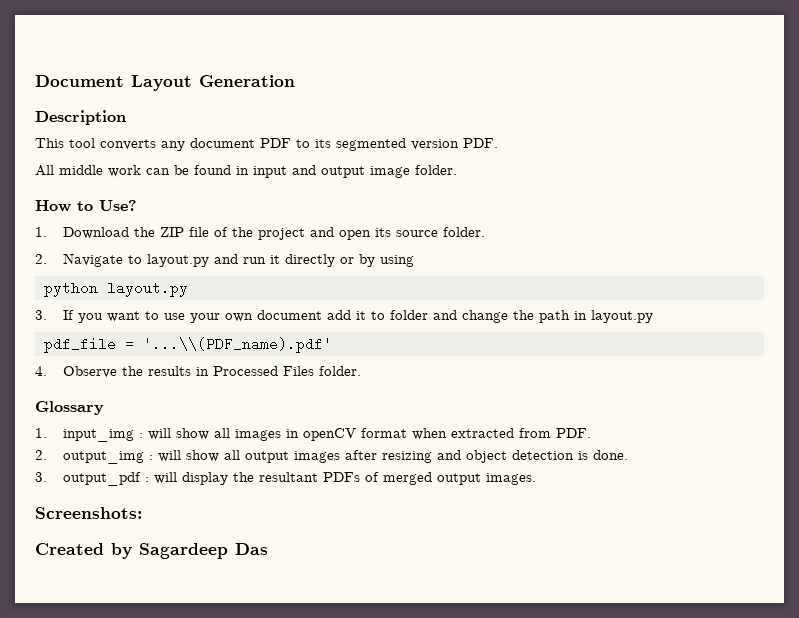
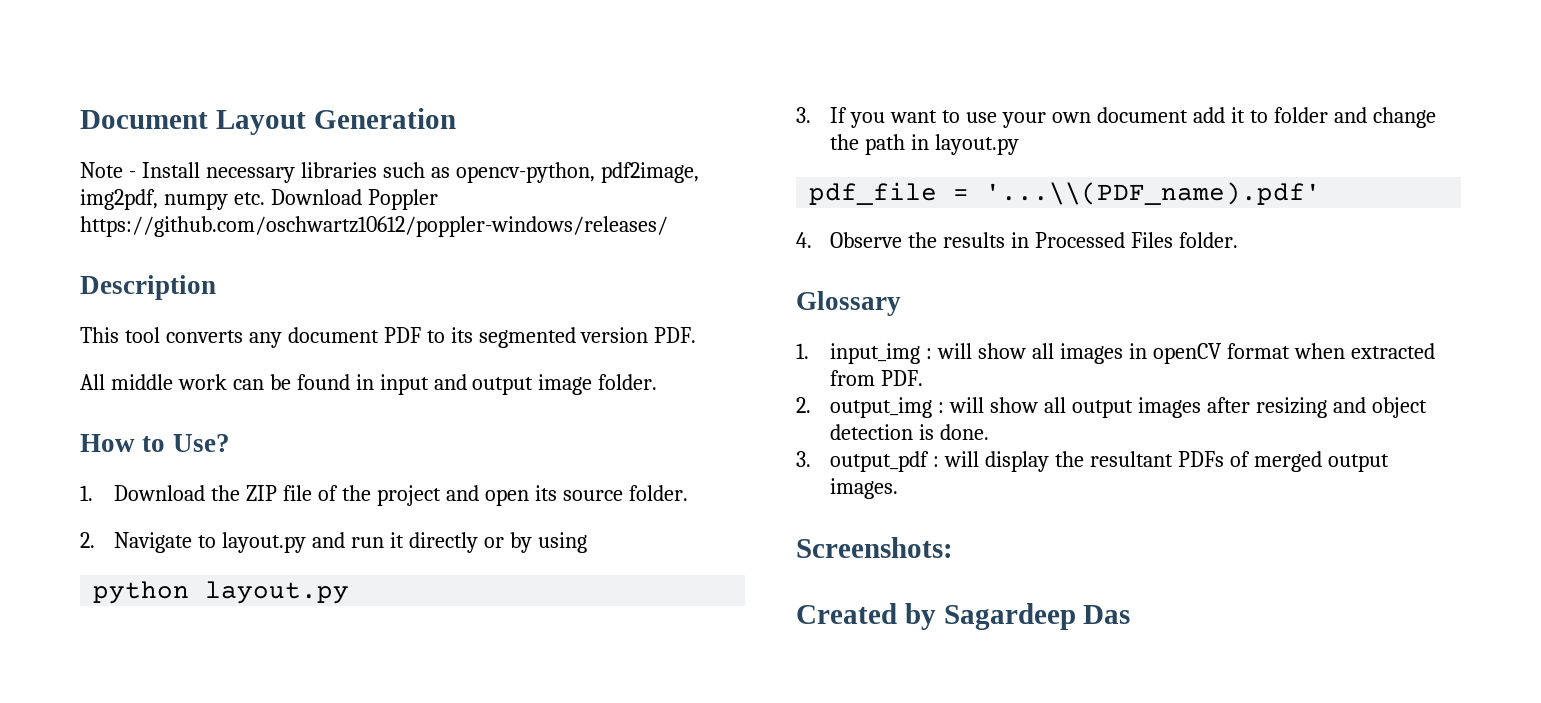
(295, 81) none -> [80,162,699,183] [80,189,438,210] [80,216,668,237] // Note - Install necessary libraries such as opencv-python, pdf2image, img2pdf, numpy etc. Download Poppler https://github.com/oschwartz10612/poppler-windows/releases/

